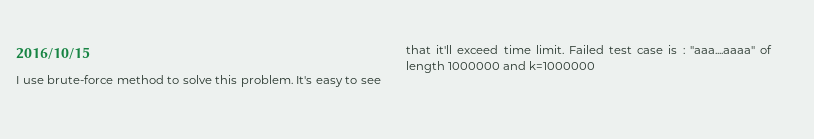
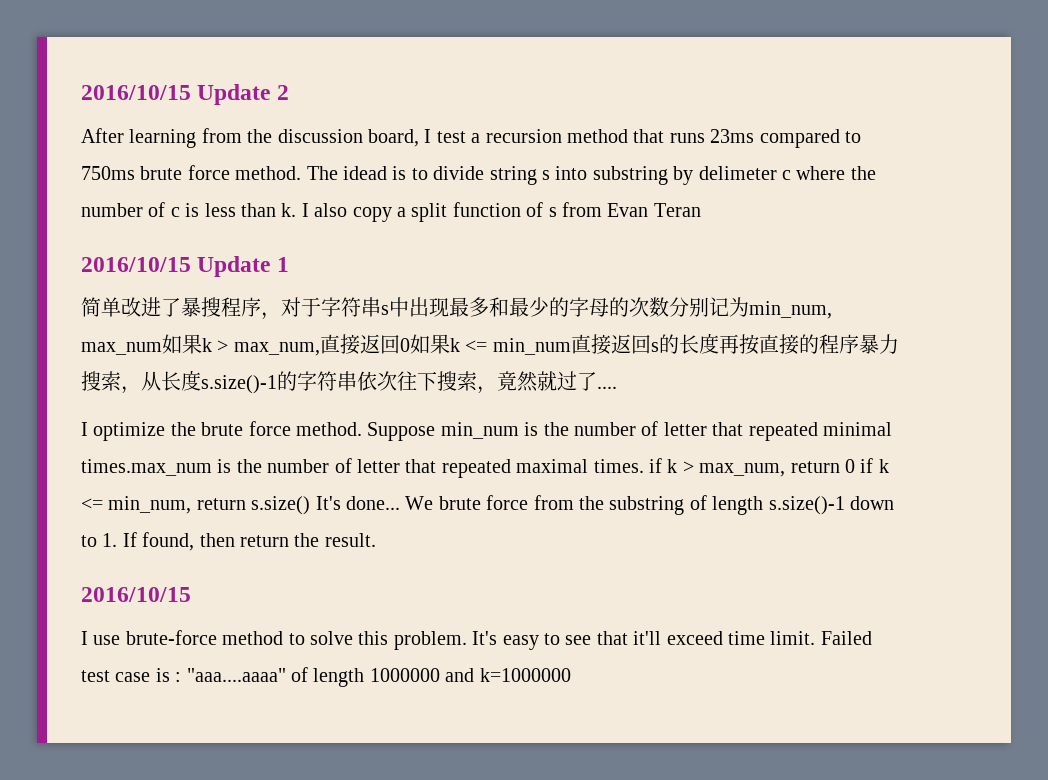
[16,47,90,59] 2016/10/15 -> [81,84,289,105] [81,128,861,148] [81,165,876,185] [81,202,701,222] [81,256,289,277] [81,297,832,320] [81,333,899,356] [81,370,617,394] [81,421,892,441] [81,458,889,478] [81,495,894,515] [81,532,376,551] [81,587,191,602] 2016/10/15 Update 2 // After learning from the discussion board, I test a recursion method that runs 23ms compared to 750ms brute force method. The idead is to divide string s into substring by delimeter c where the number of c is less than k. I also copy a split function of s from Evan Teran // 2016/10/15 Update 1 // 简单改进了暴搜程序，对于字符串s中出现最多和最少的字母的次数分别记为min_num, max_num如果k > max_num,直接返回0如果k <= min_num直接返回s的长度再按直接的程序暴力搜索，从长度s.size()-1的字符串依次往下搜索，竟然就过了.... // I optimize the brute force method. Suppose min_num is the number of letter that repeated minimal times.max_num is the number of letter that repeated maximal times. if k > max_num, return 0 if k <= min_num, return s.size() It's done... We brute force from the substring of length s.size()-1 down to 1. If found, then return the result. // 2016/10/15

